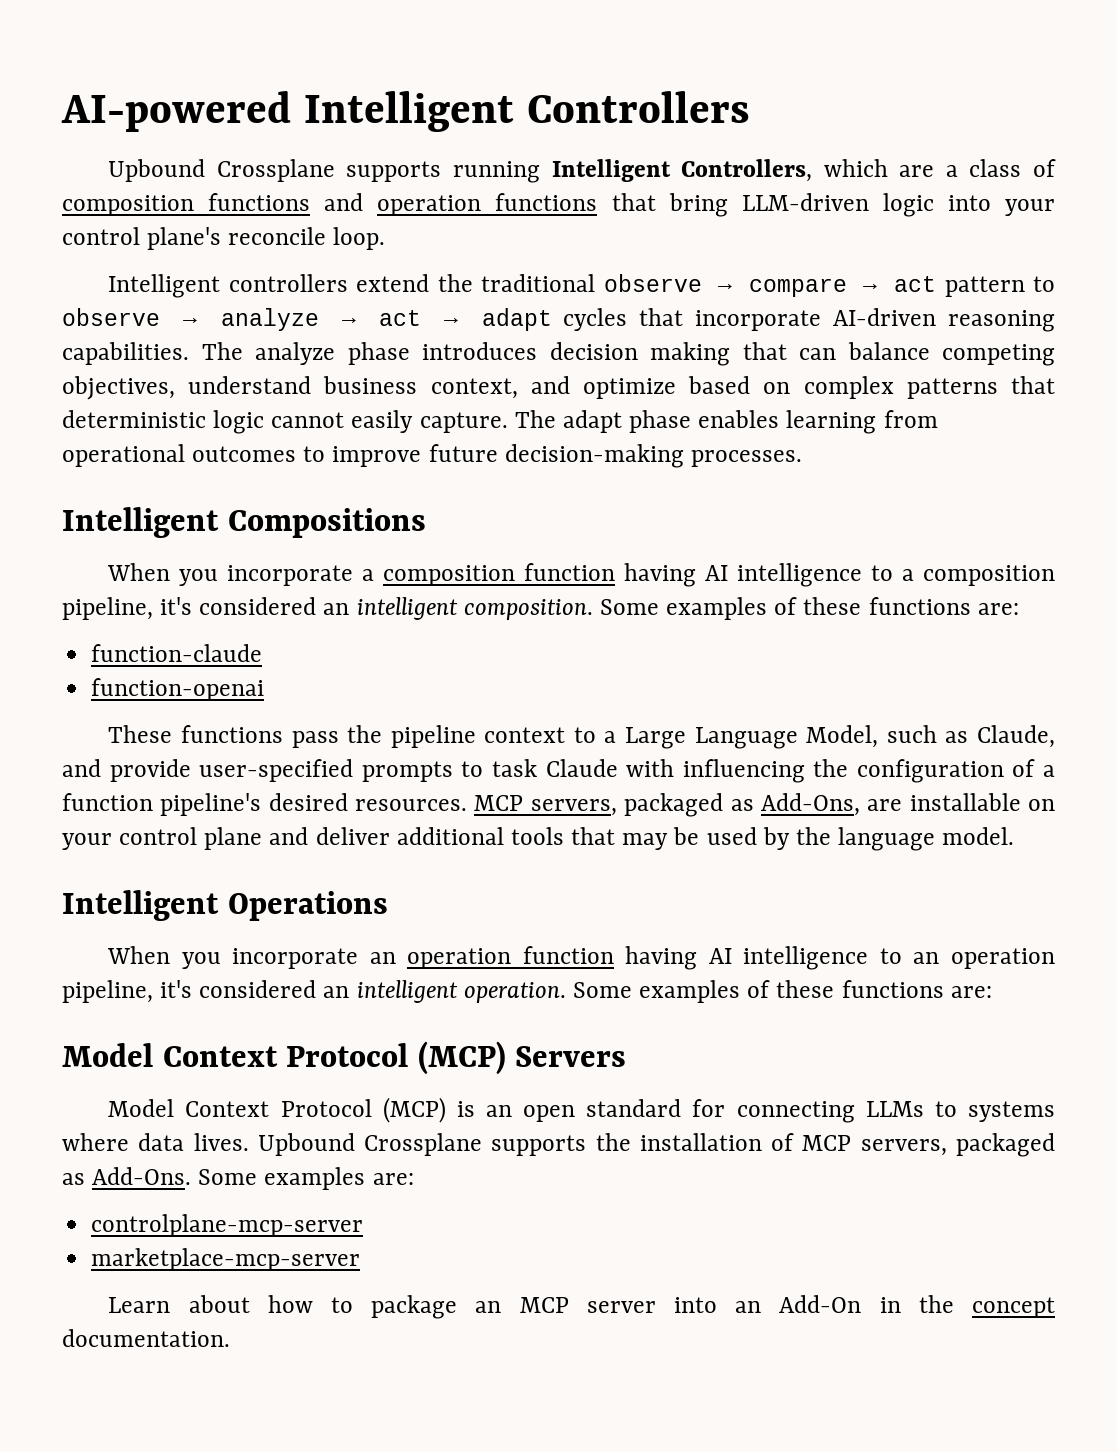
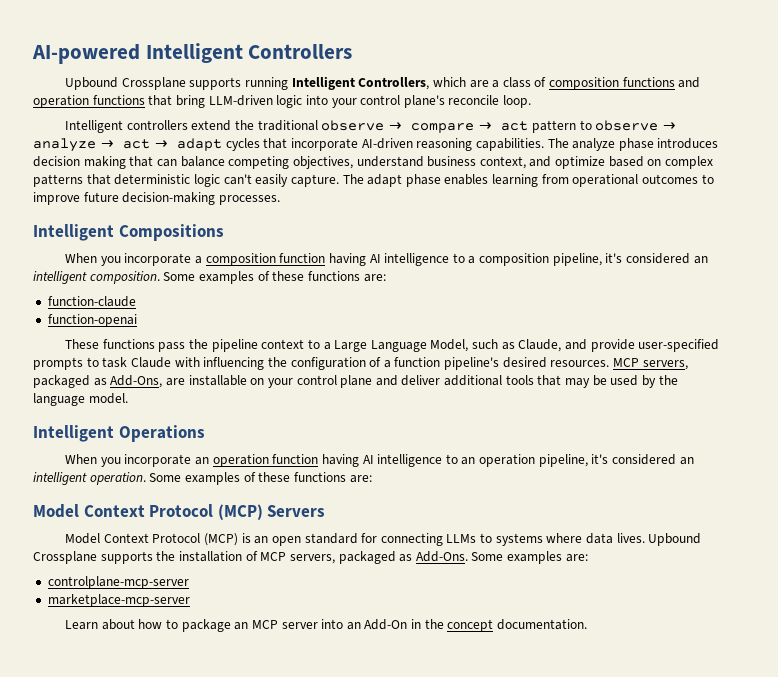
[271,412,345,428] cannot -> [223,174,252,185] can't

